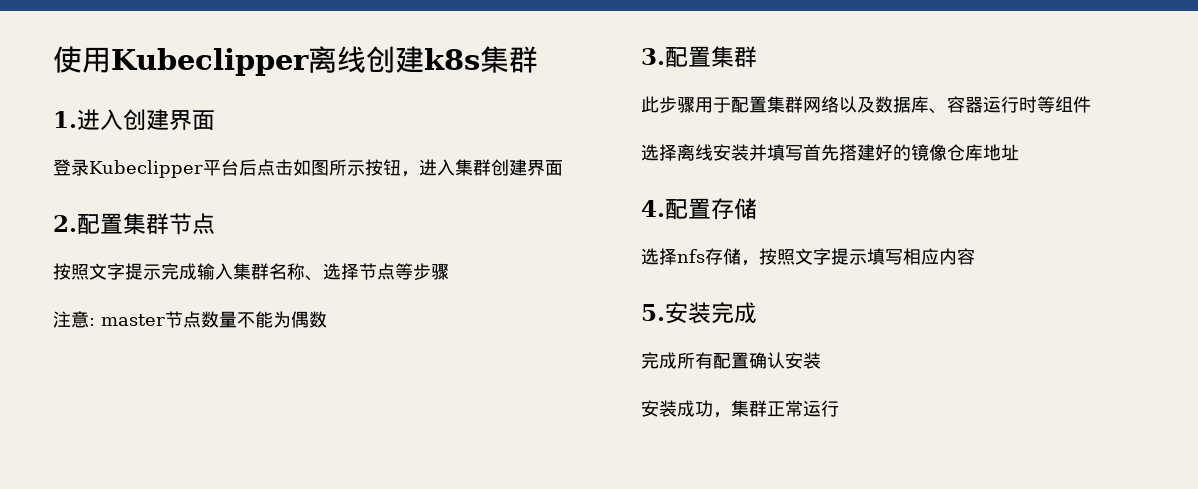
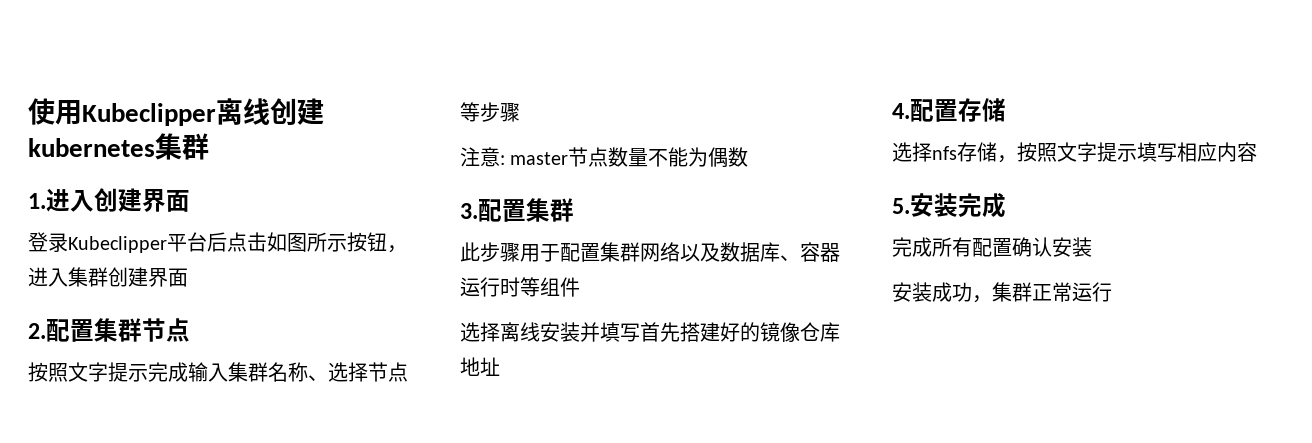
[423,48,480,70] k8s -> [28,138,155,157] kubernetes

